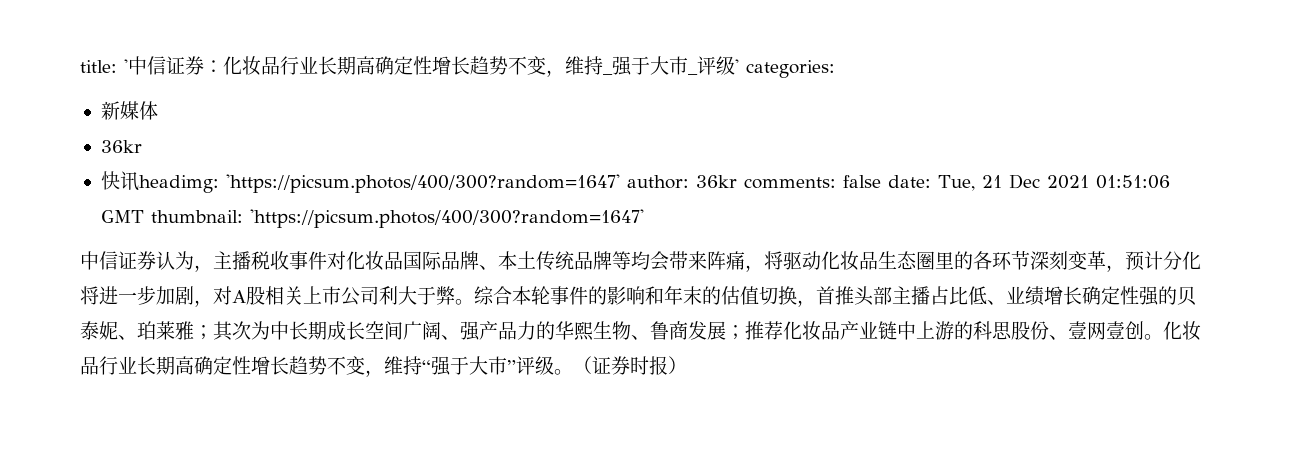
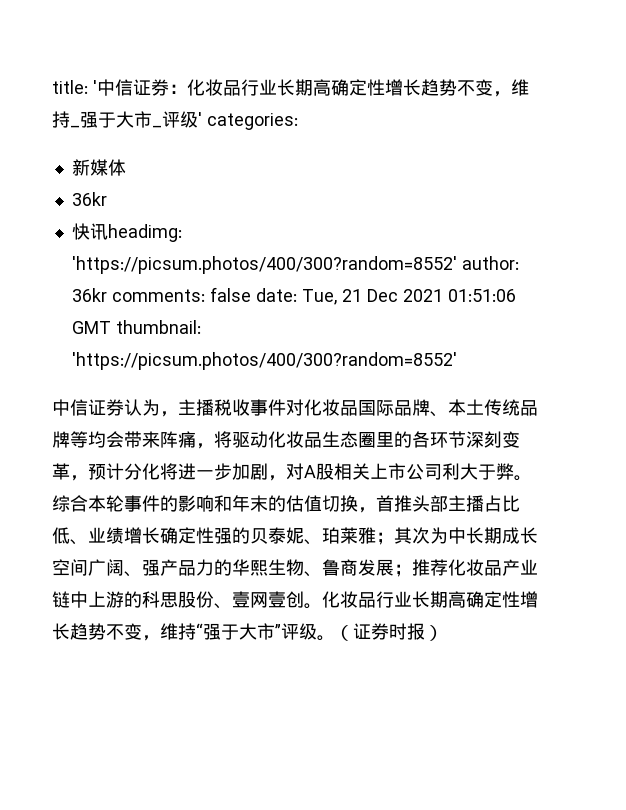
[225,174,620,193] 'https://picsum.photos/400/300?random=1647' -> [71,256,457,274] 'https://picsum.photos/400/300?random=8552'
[249,209,644,228] 'https://picsum.photos/400/300?random=1647' -> [71,352,457,370] 'https://picsum.photos/400/300?random=8552'

